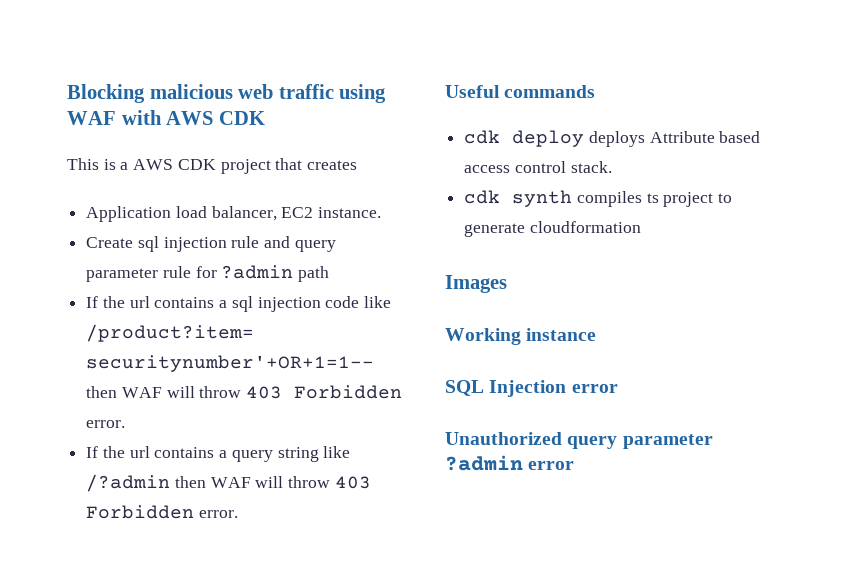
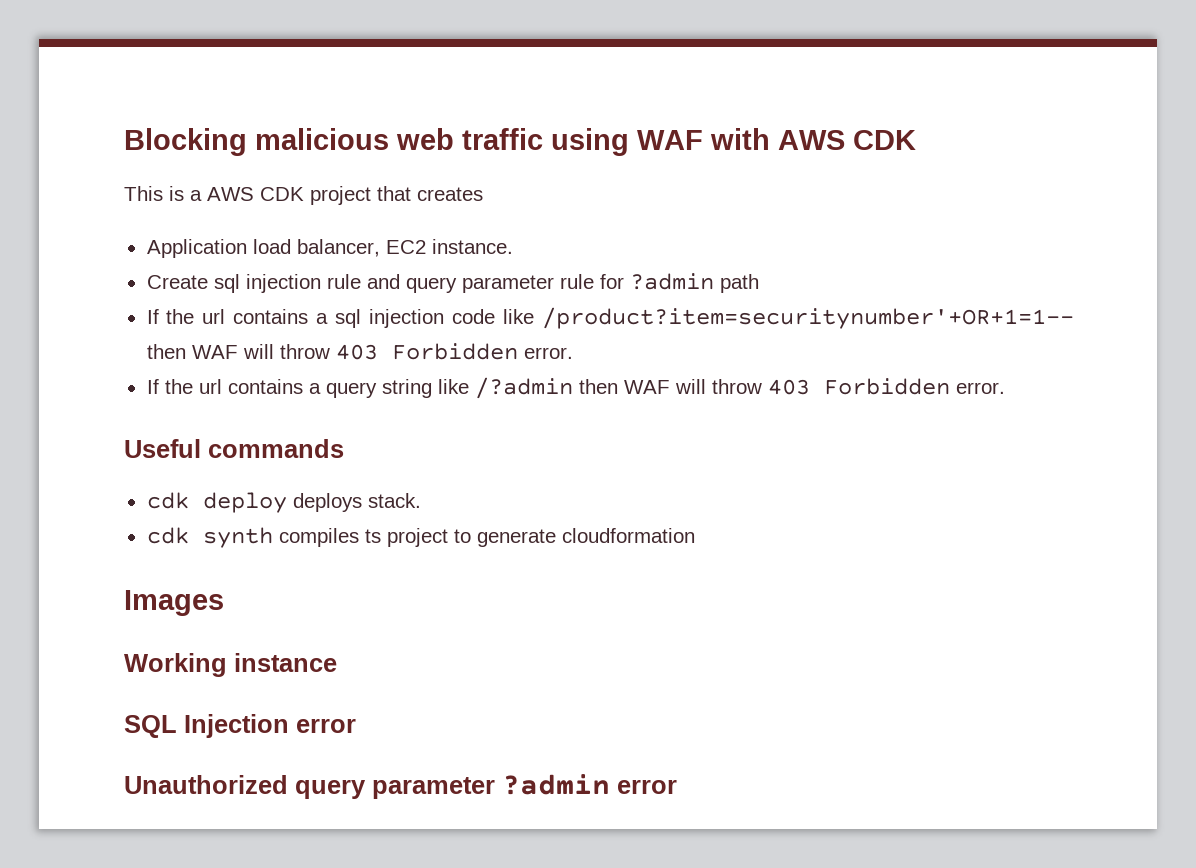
[649,131,761,143] [464,161,566,173] Attribute based access control -> (362, 502) none

